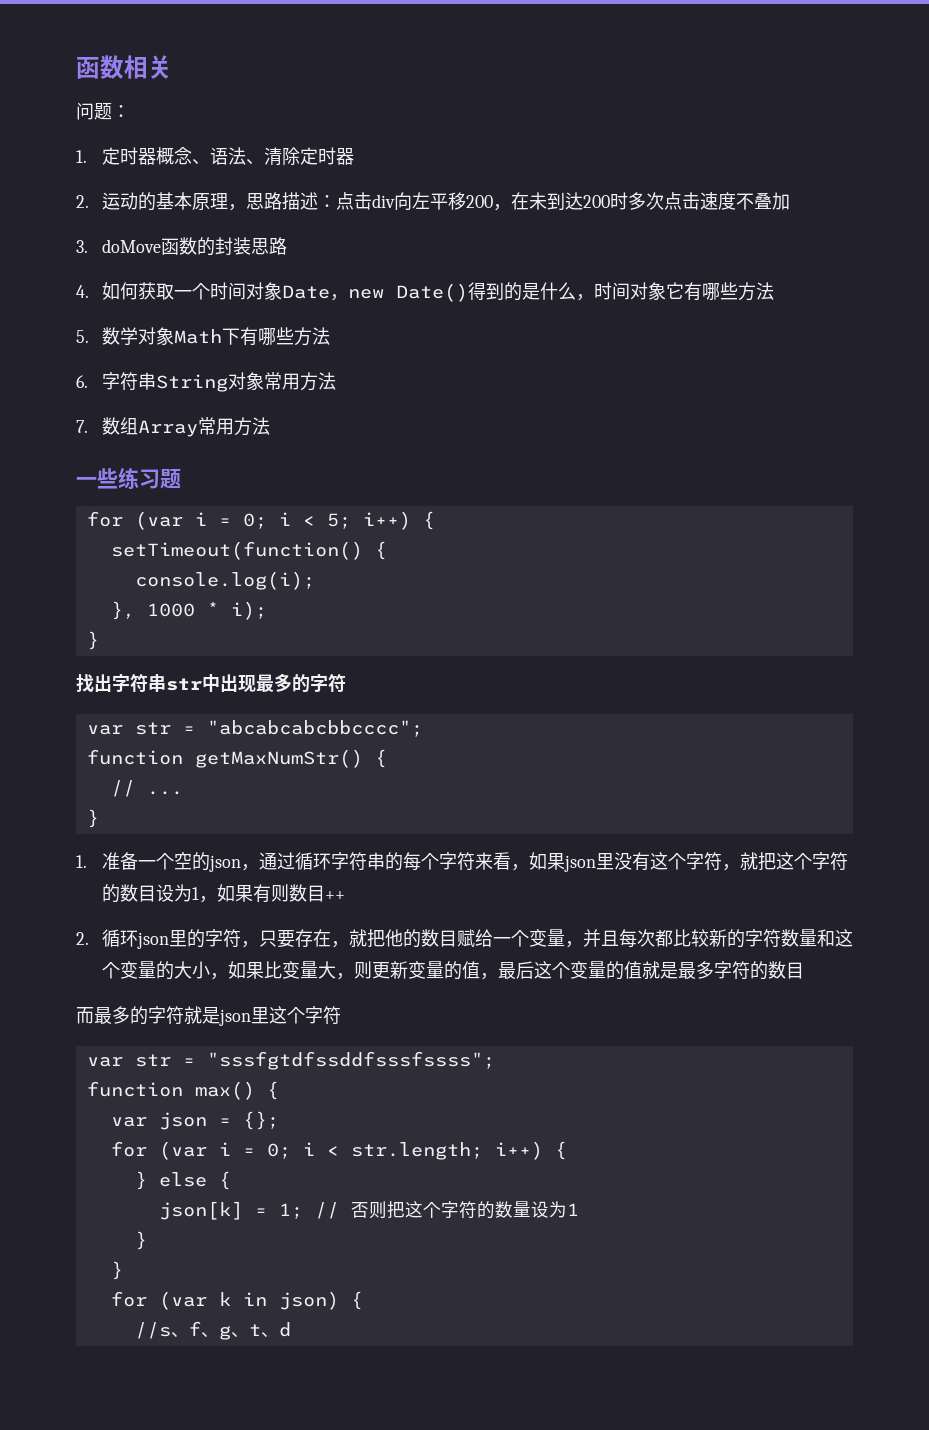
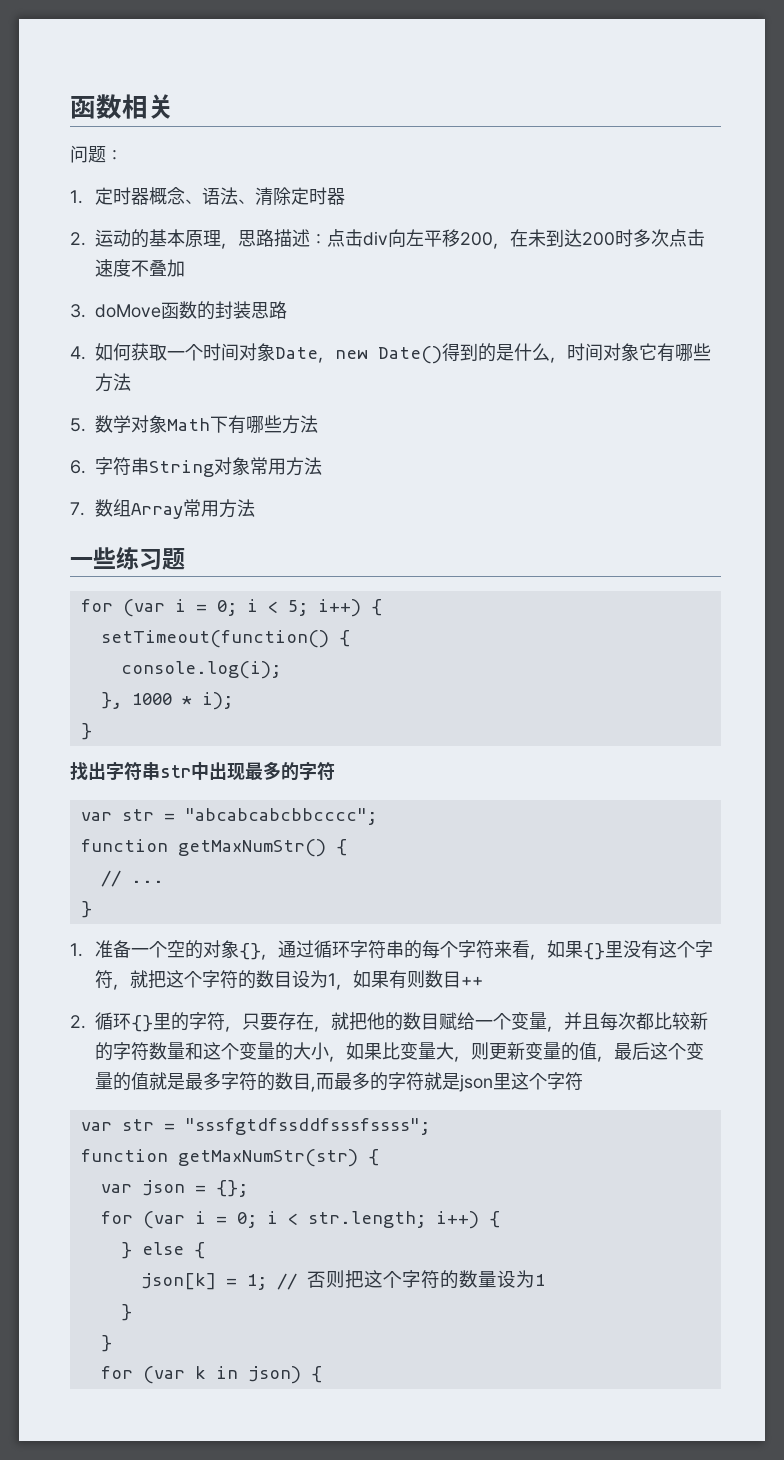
[208,855,241,872] json -> [202,940,261,960] 对象{}
[563,855,596,872] json -> [582,943,605,960] {}
[136,932,169,949] json -> [131,1015,153,1032] {}
(804, 970) // -> [311,1086,316,1092] ,
[194,1081,255,1100] max() -> [177,1149,358,1167] getMaxNumStr(str)
[134,1321,291,1340] // //s、f、g、t、d -> (322, 1374) none

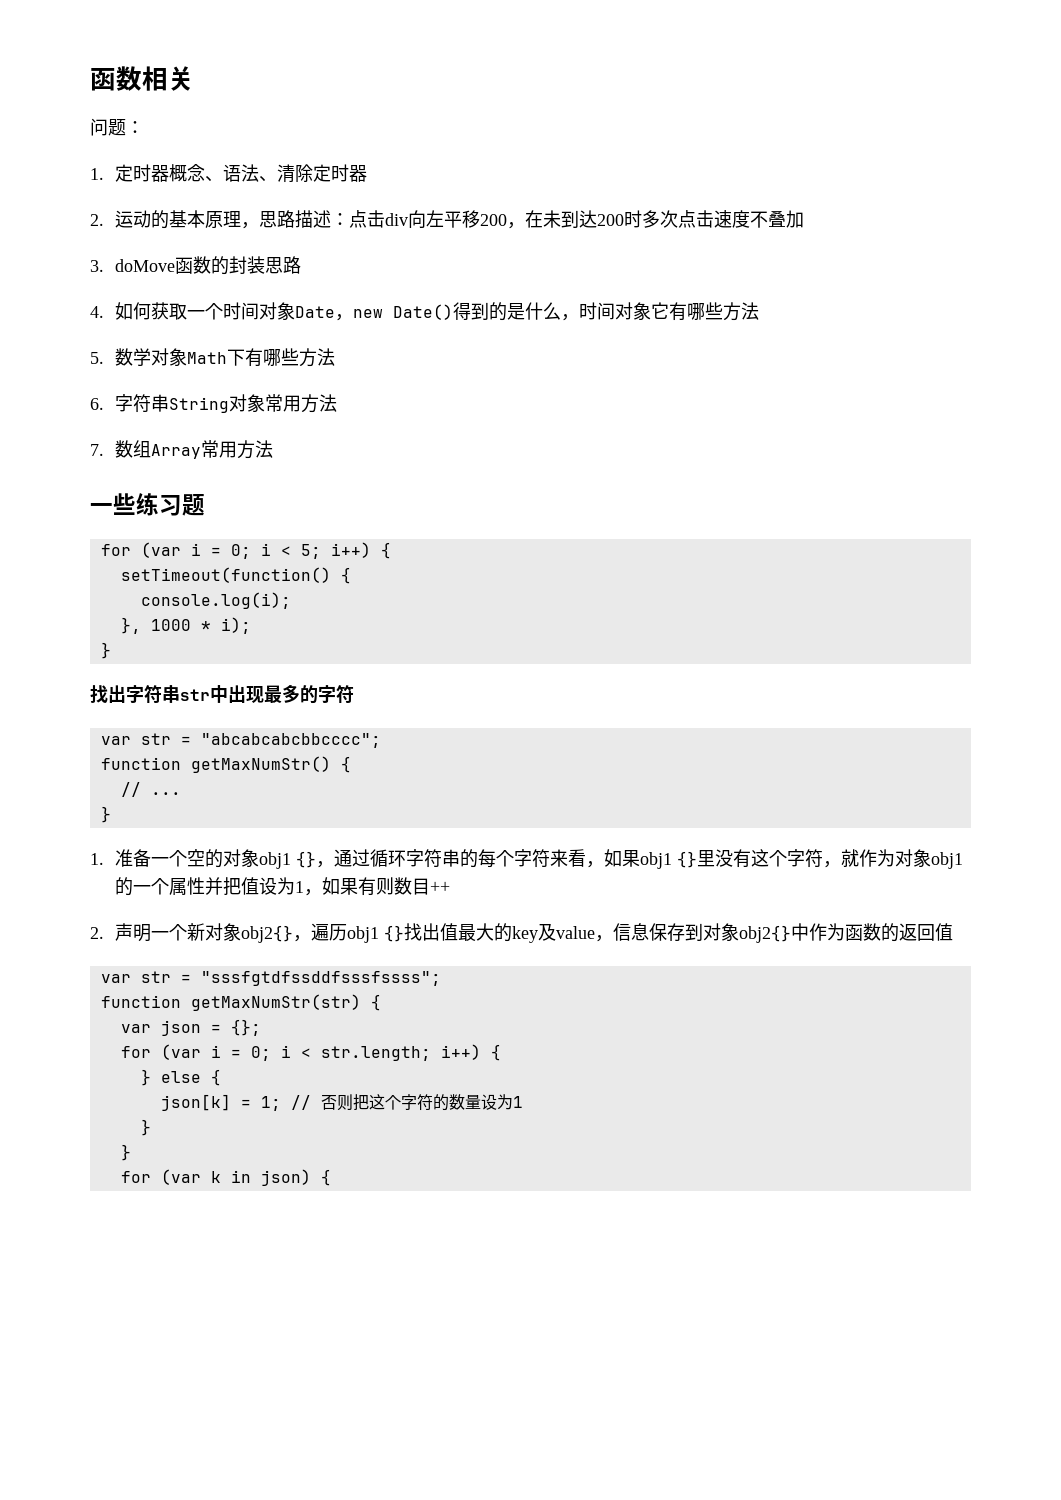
(239, 949) none -> [258,852,291,869] obj1
(583, 949) none -> [639,852,672,869] obj1
[147,970,292,989] 把这个字符的数目 -> [858,849,963,869] [114,877,259,896] 作为对象obj1的一个属性并把值
[95,1012,708,1032] [95,1042,704,1062] [95,1072,583,1092] 循环{}里的字符，只要存在，就把他的数目赋给一个变量，并且每次都比较新的字符数量和这个变量的大小，如果比变量大，则更新变量的值，最后这个变量的值就是最多字符的数目,而最多的字符就是json里这个字符 -> [114,923,953,943] 声明一个新对象obj2{}，遍历obj1 {}找出值最大的key及value，信息保存到对象obj2{}中作为函数的返回值

